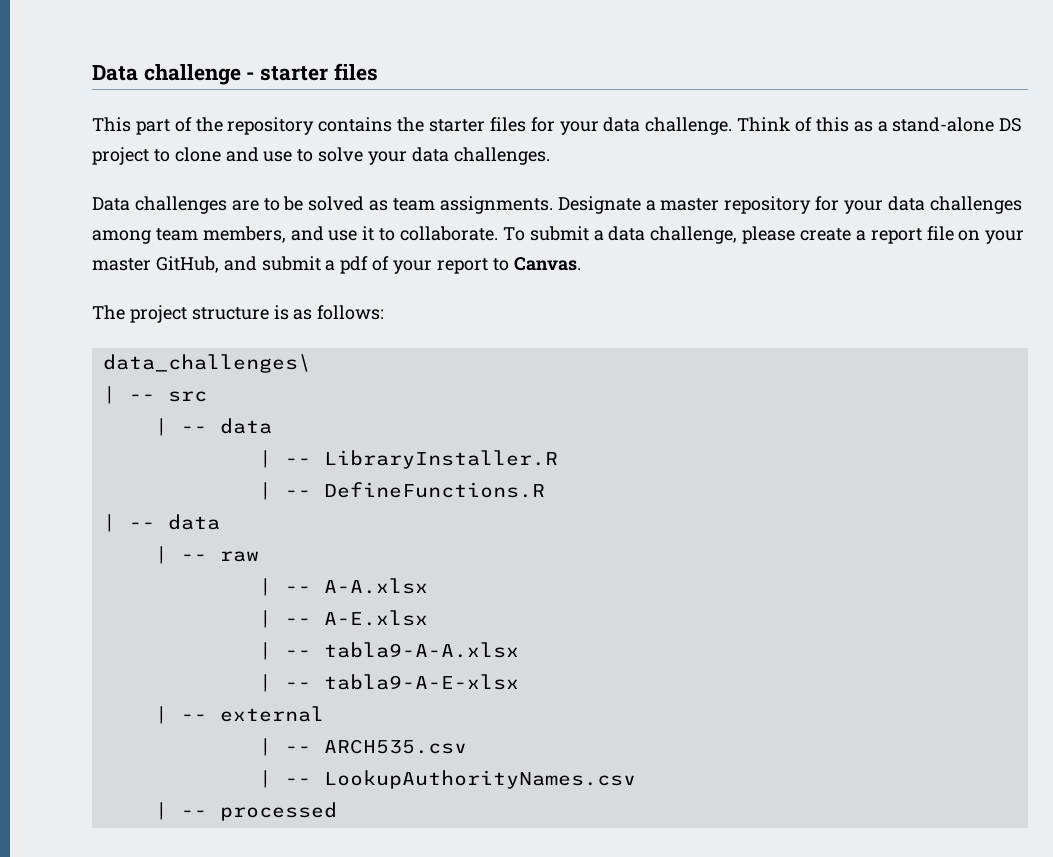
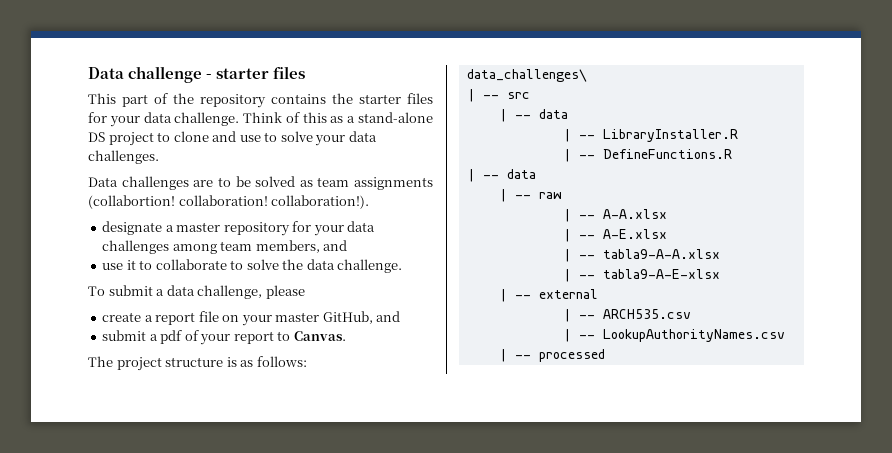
[439,196,641,214] assignments. Designate -> [354,177,433,190] [88,195,370,209] [102,221,163,235] assignments (collabortion! collaboration! collaboration!). // designate
(324, 233) none -> (348, 245) //
[400,226,499,241] collaborate. -> [155,259,403,273] collaborate to solve the data challenge. //
(796, 235) none -> (305, 292) //
(257, 263) none -> (401, 316) //

